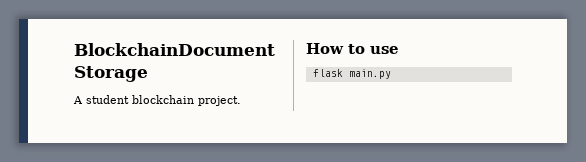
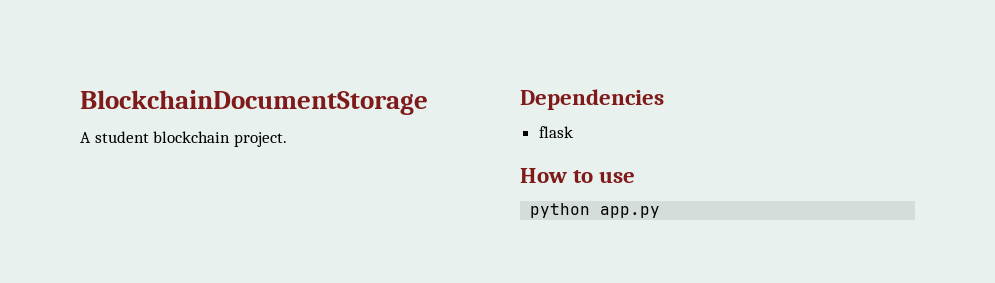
(241, 101) none -> [520,89,664,110] [538,126,573,138] // Dependencies // flask
[312,69,391,79] flask main.py -> [530,203,661,218] python app.py

